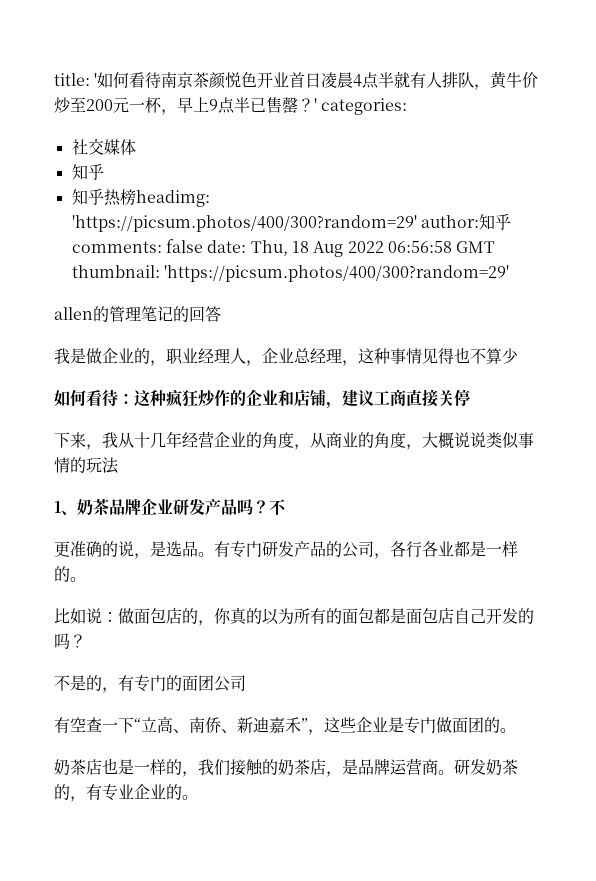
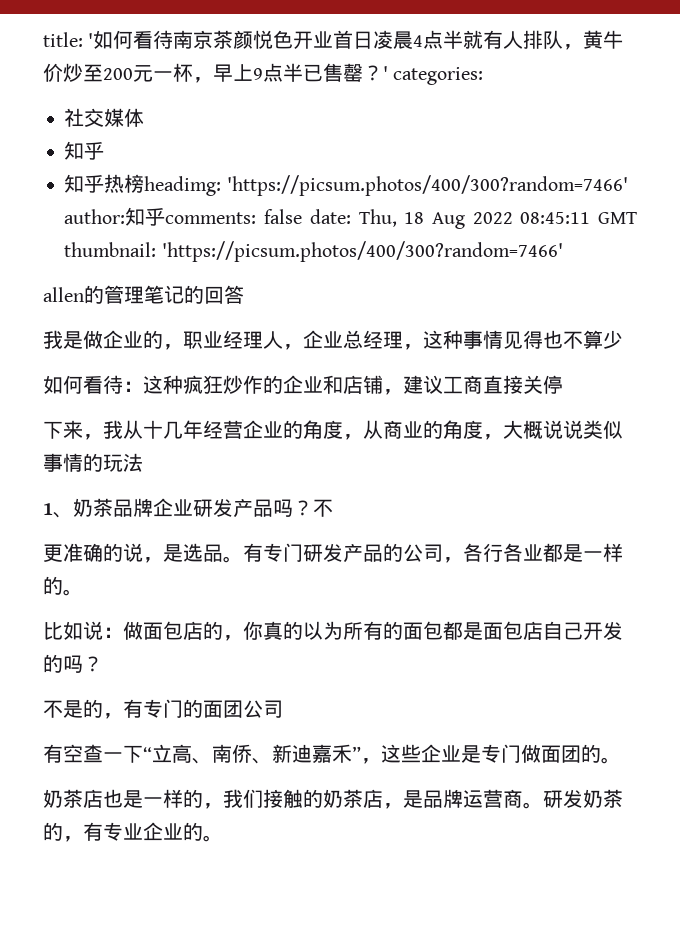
[71,215,417,232] 'https://picsum.photos/400/300?random=29' -> [226,175,628,196] 'https://picsum.photos/400/300?random=7466'
[387,241,452,253] 06:56:58 -> [520,212,591,224] 08:45:11
[163,265,509,282] 'https://picsum.photos/400/300?random=29' -> [161,241,563,262] 'https://picsum.photos/400/300?random=7466'

